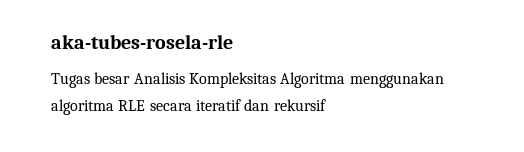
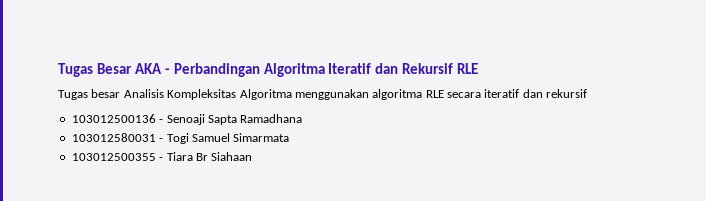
[51,34,233,49] aka-tubes-rosela-rle -> [58,63,479,77] Tugas Besar AKA - Perbandingan Algoritma Iteratif dan Rekursif RLE
(326, 105) none -> [71,114,303,125] [71,133,290,144] [71,152,253,161] // 103012500136 - Senoaji Sapta Ramadhana // 103012580031 - Togi Samuel Simarmata // 103012500355 - Tiara Br Siahaan

